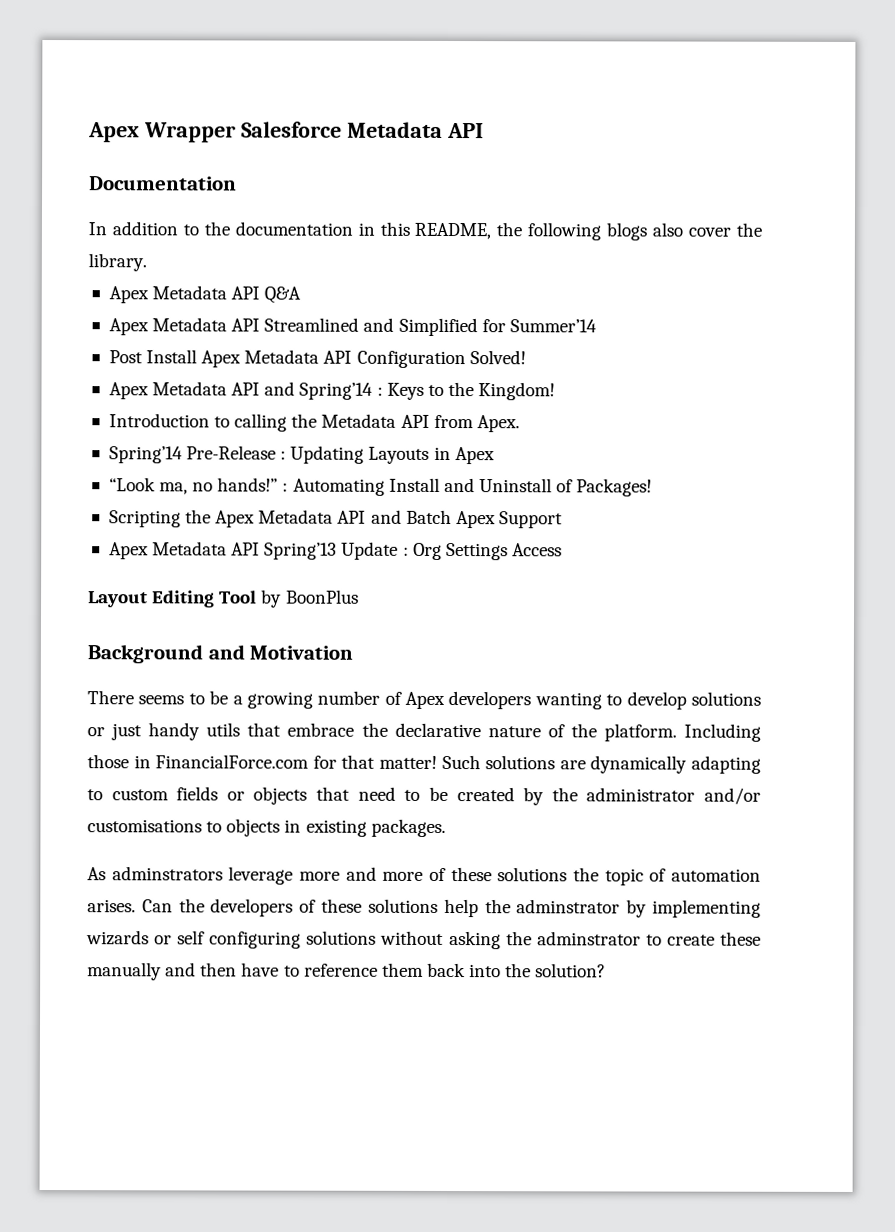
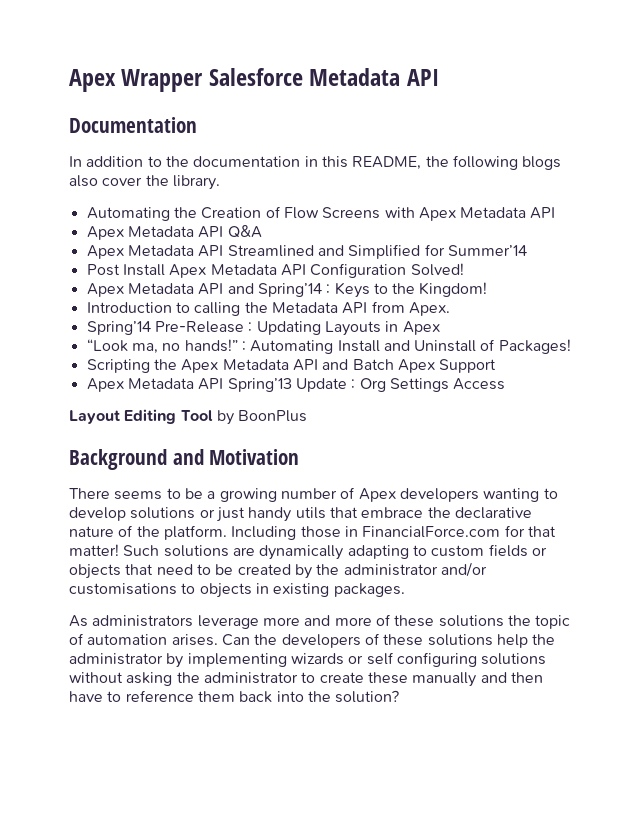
(147, 262) none -> [86,206,556,221] // Automating the Creation of Flow Screens with Apex Metadata API
[111,866,223,881] adminstrators -> [92,615,194,627] administrators
[516,899,621,914] adminstrator -> [69,653,163,665] administrator
[536,931,641,946] adminstrator -> [203,672,298,684] administrator

